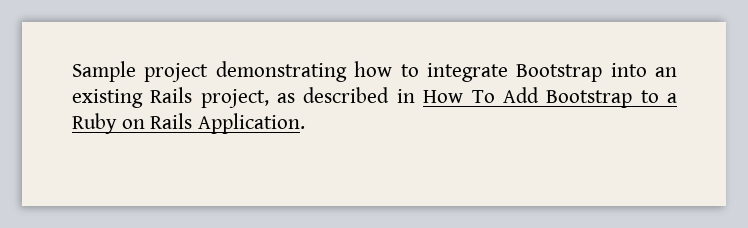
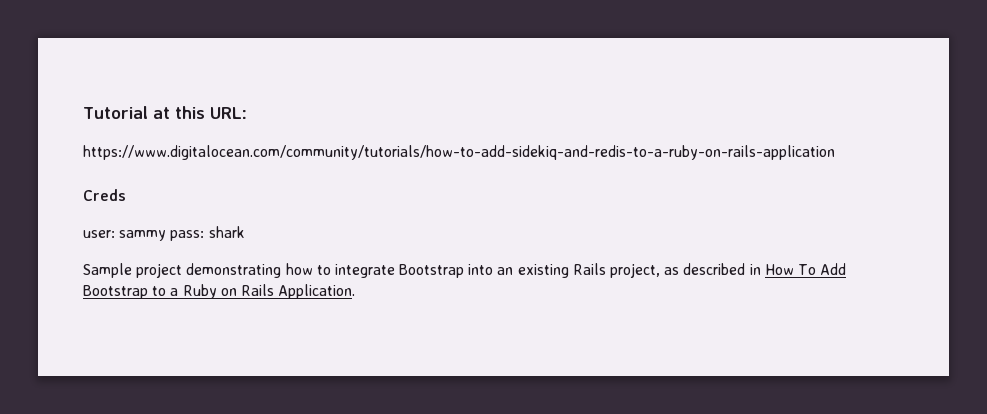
(72, 71) none -> [83,106,247,119] [83,145,835,160] [83,189,126,201] [83,226,245,241] Tutorial at this URL: // https://www.digitalocean.com/community/tutorials/how-to-add-sidekiq-and-redis-to-a-ruby-on-rails-application // Creds // user: sammy pass: shark //

